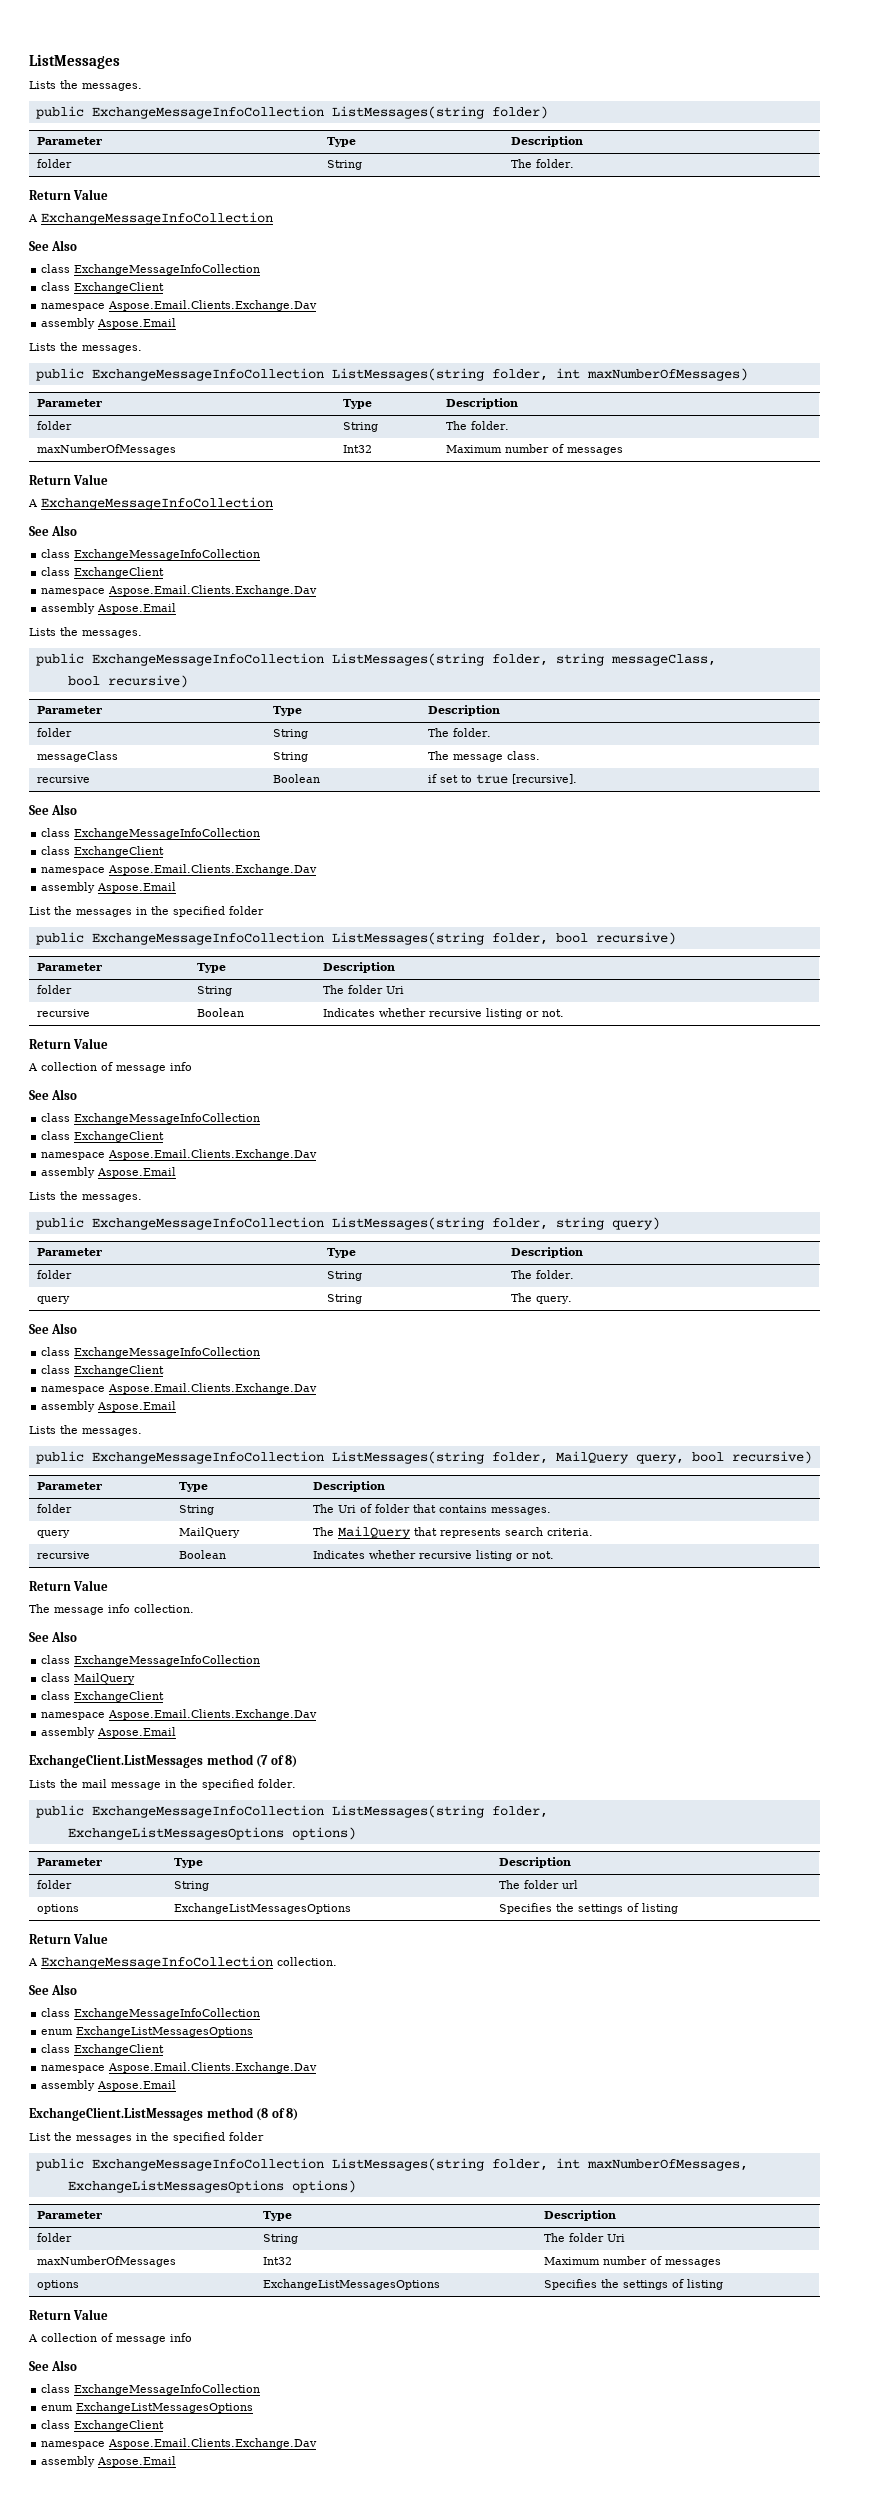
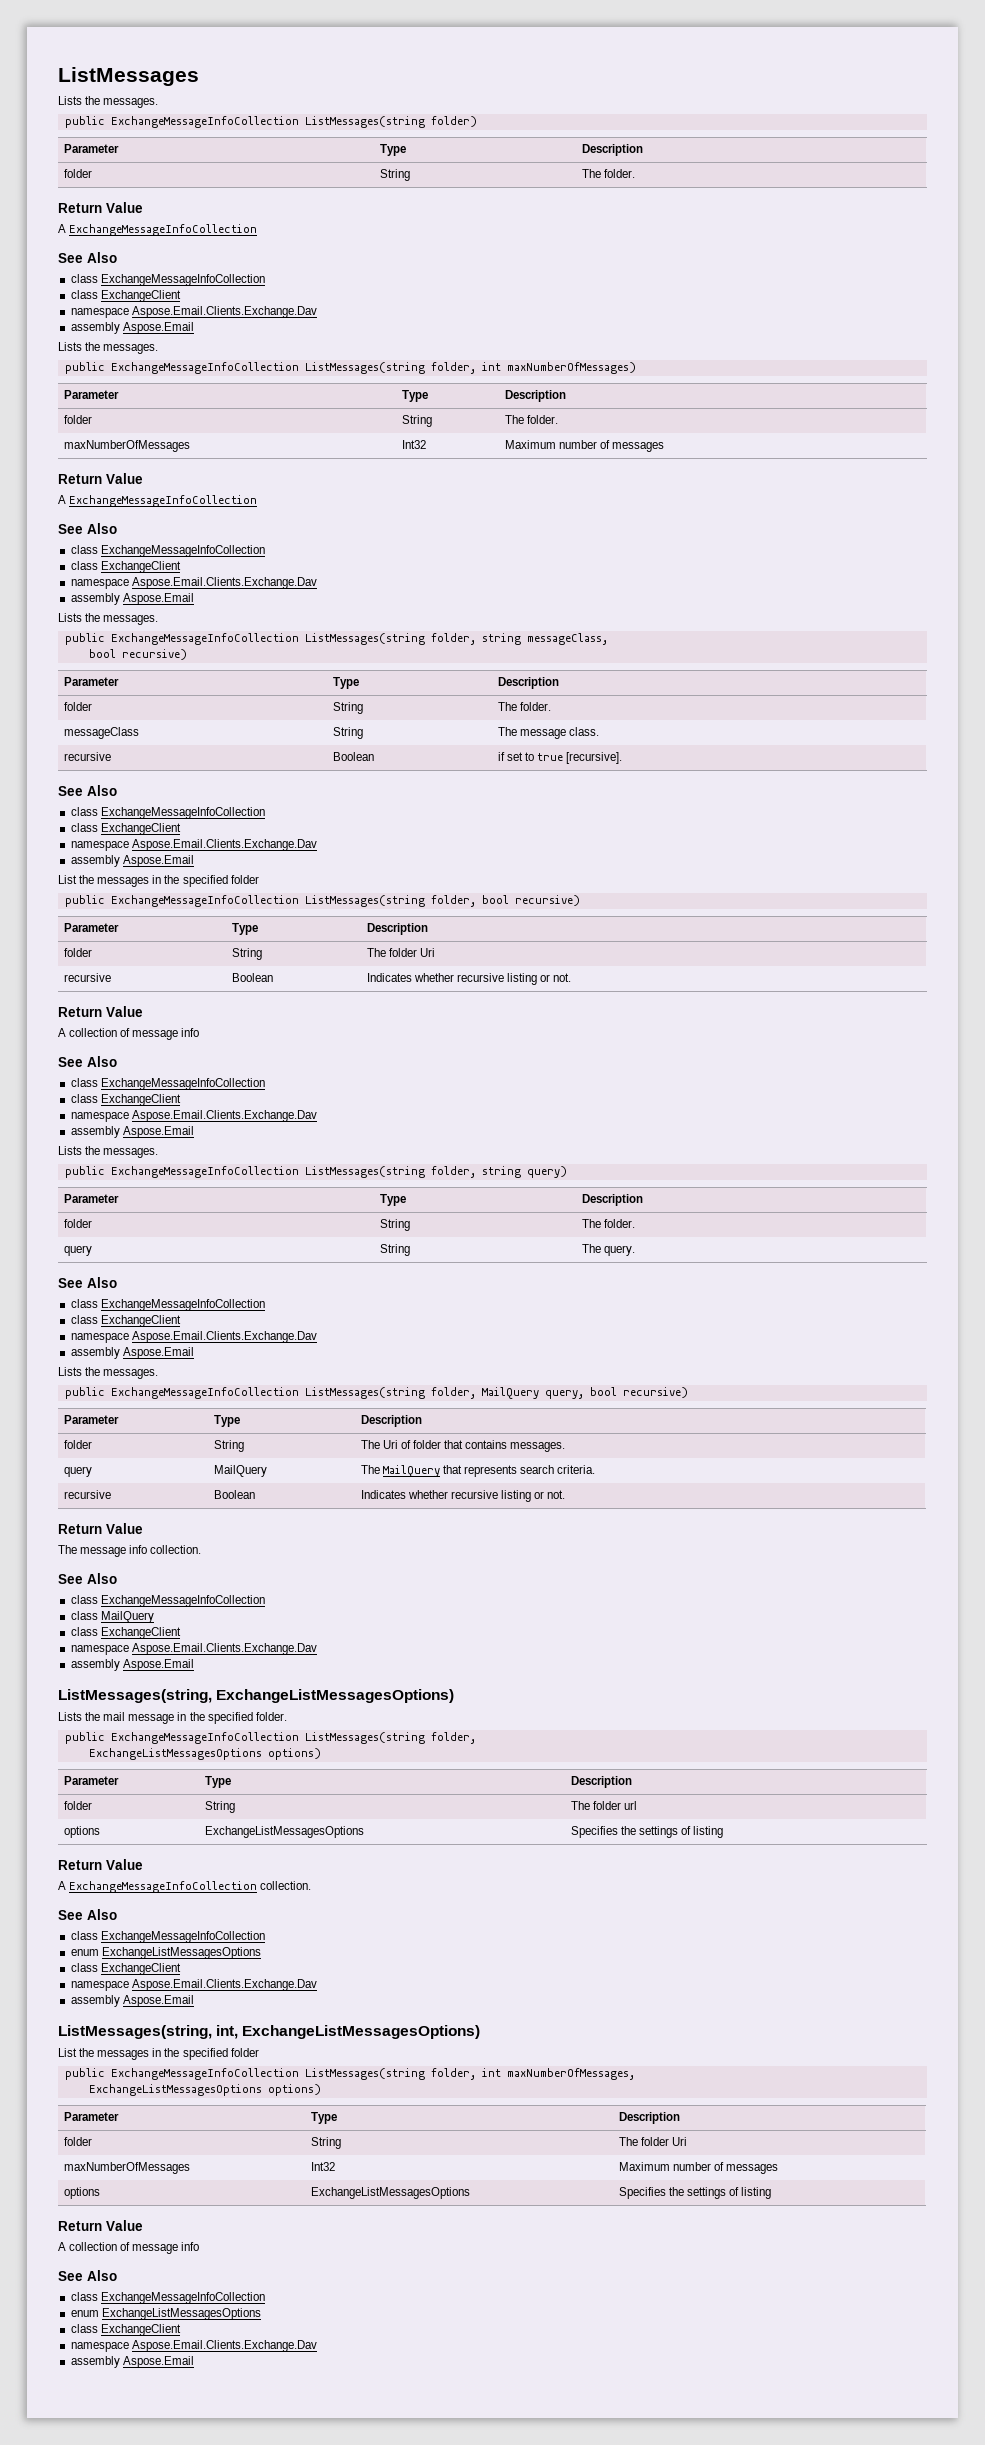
[29,1754,298,1768] ExchangeClient.ListMessages method (7 of 8) -> [58,1689,455,1703] ListMessages(string, ExchangeListMessagesOptions)
[29,2107,299,2121] ExchangeClient.ListMessages method (8 of 8) -> [58,2025,481,2039] ListMessages(string, int, ExchangeListMessagesOptions)

